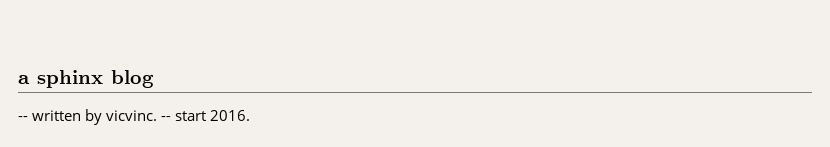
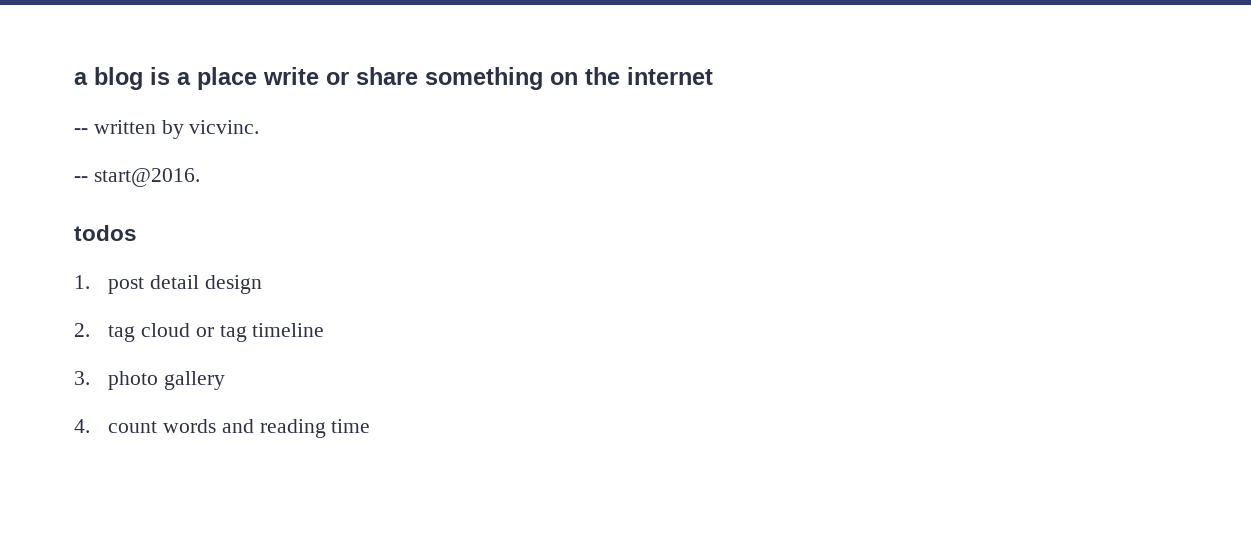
[18,70,103,88] a sphinx -> [74,72,88,85] a
[18,109,251,125] // -- written by vicvinc. -- start 2016. -> [150,67,713,90] [74,120,260,139] [74,168,200,187] [74,225,137,241] [74,275,262,294] [74,323,325,342] [74,371,225,390] [74,419,371,438] is a place write or share something on the internet // -- written by vicvinc. // -- start@2016. // todos // 1. post detail design // 2. tag cloud or tag timeline // 3. photo gallery // 4. count words and reading time

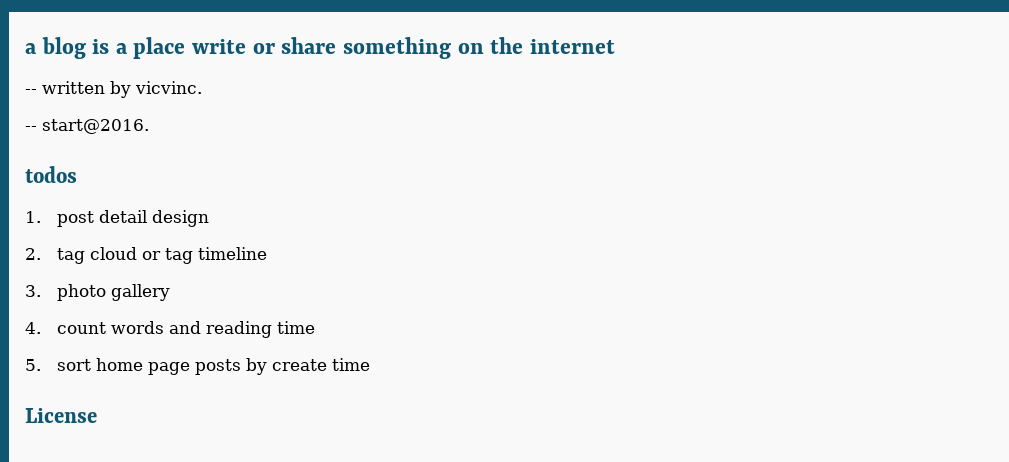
(371, 426) none -> [25,358,371,375] [25,408,97,423] // 5. sort home page posts by create time // License

